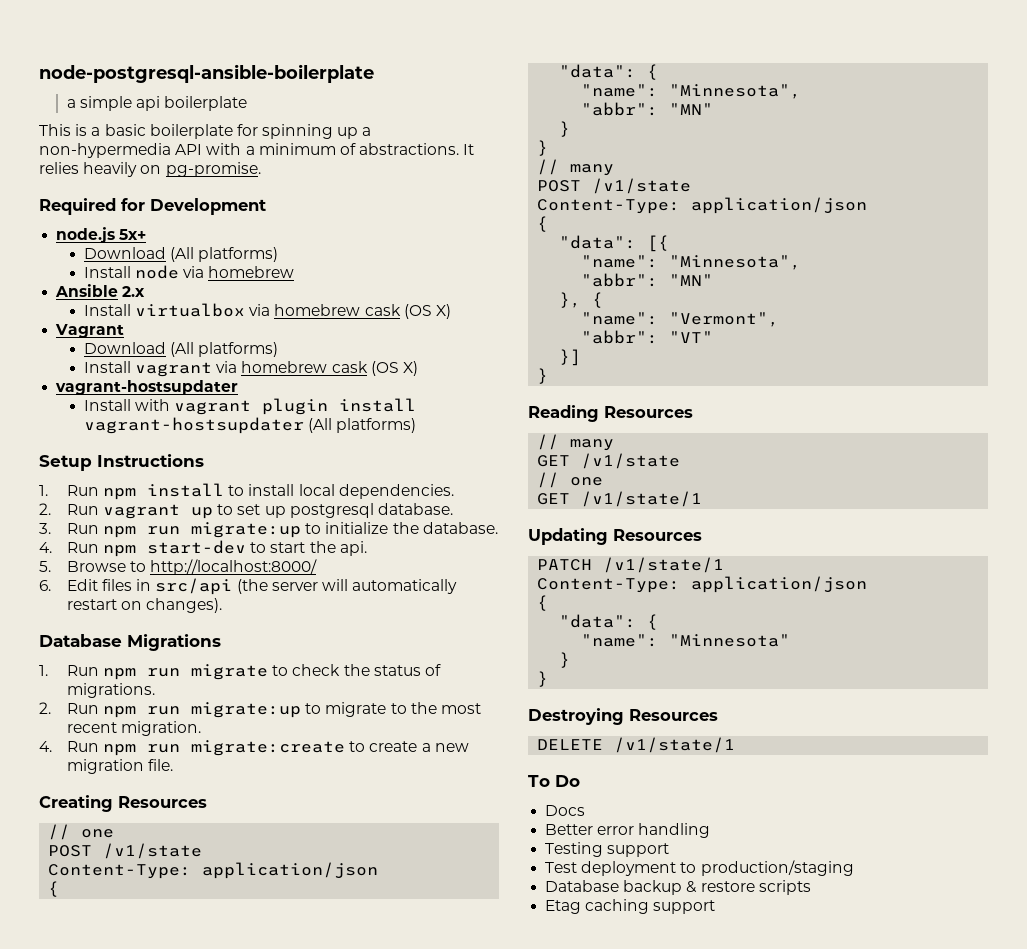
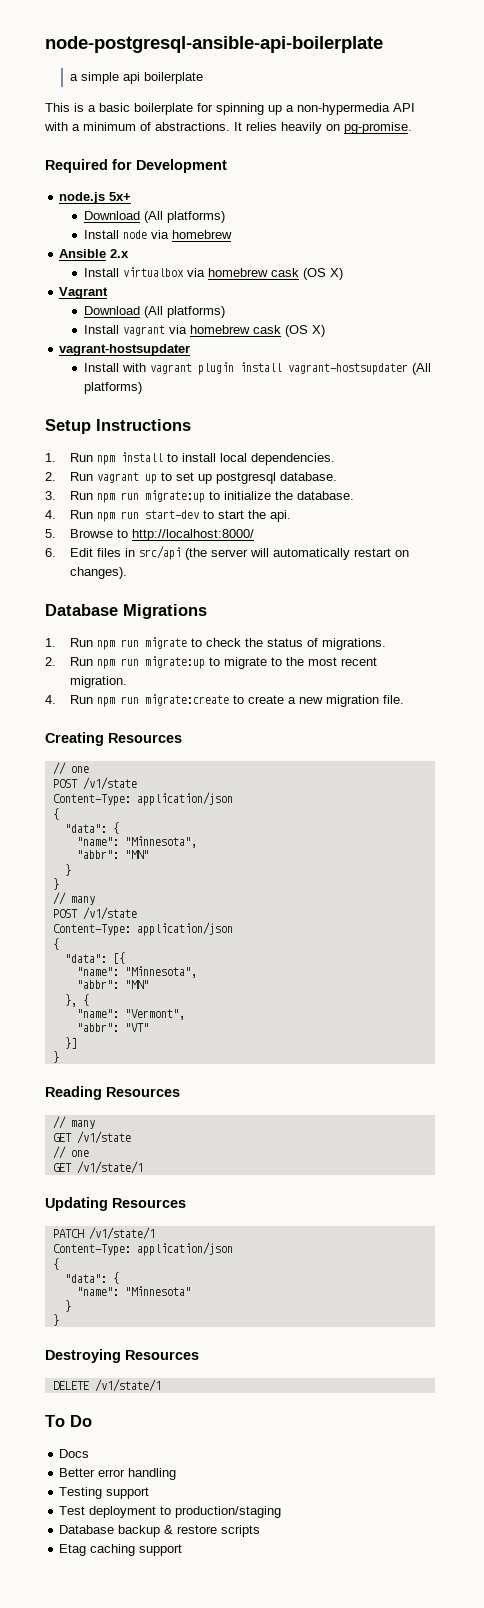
[39,64,374,83] node-postgresql-ansible-boilerplate -> [45,36,383,53] node-postgresql-ansible-api-boilerplate
(136, 551) none -> [120,511,139,519] run

